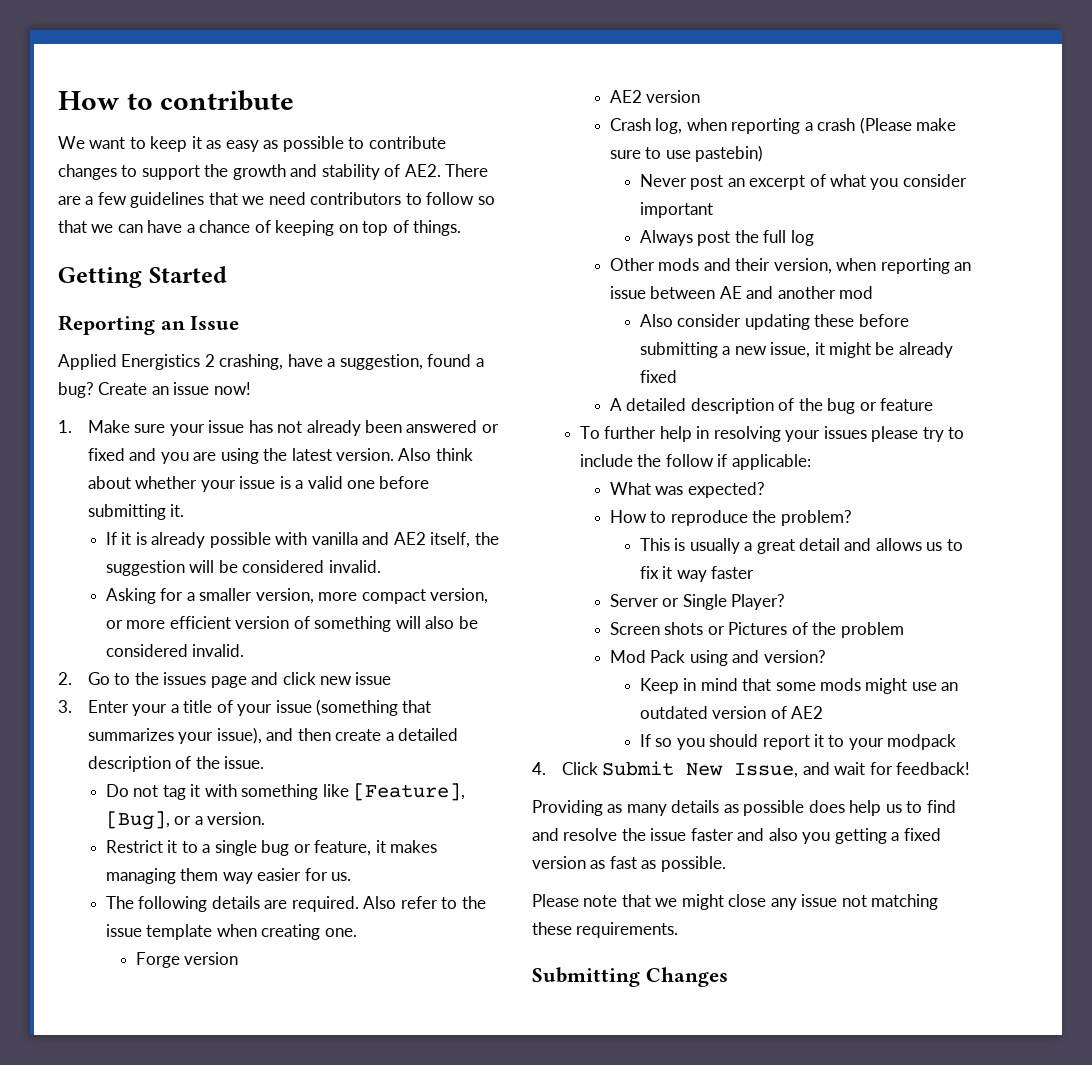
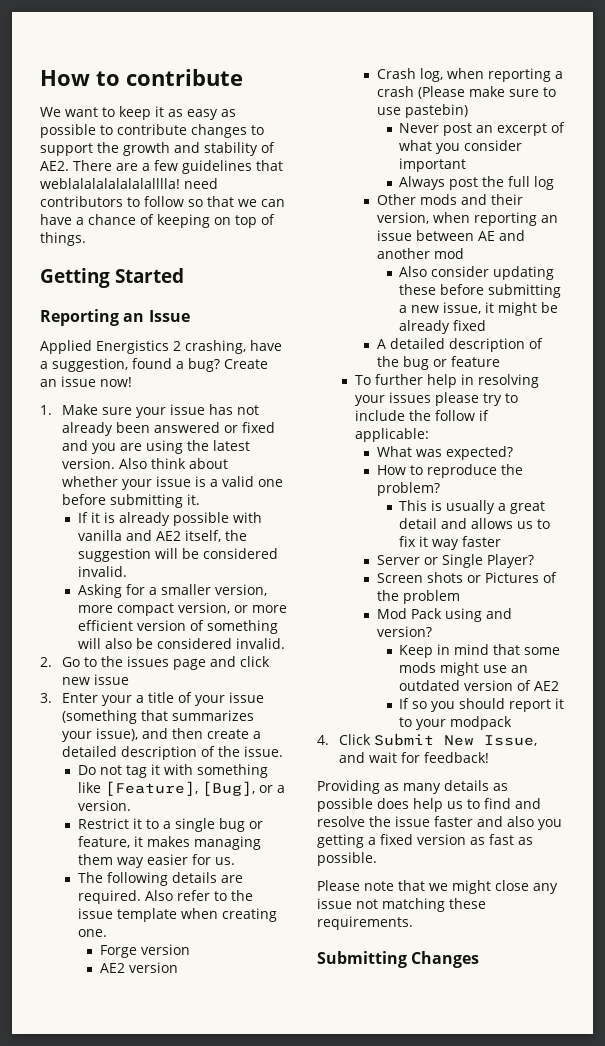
[242,196,265,205] we -> [40,178,180,189] weblalalalalalalalllla!

